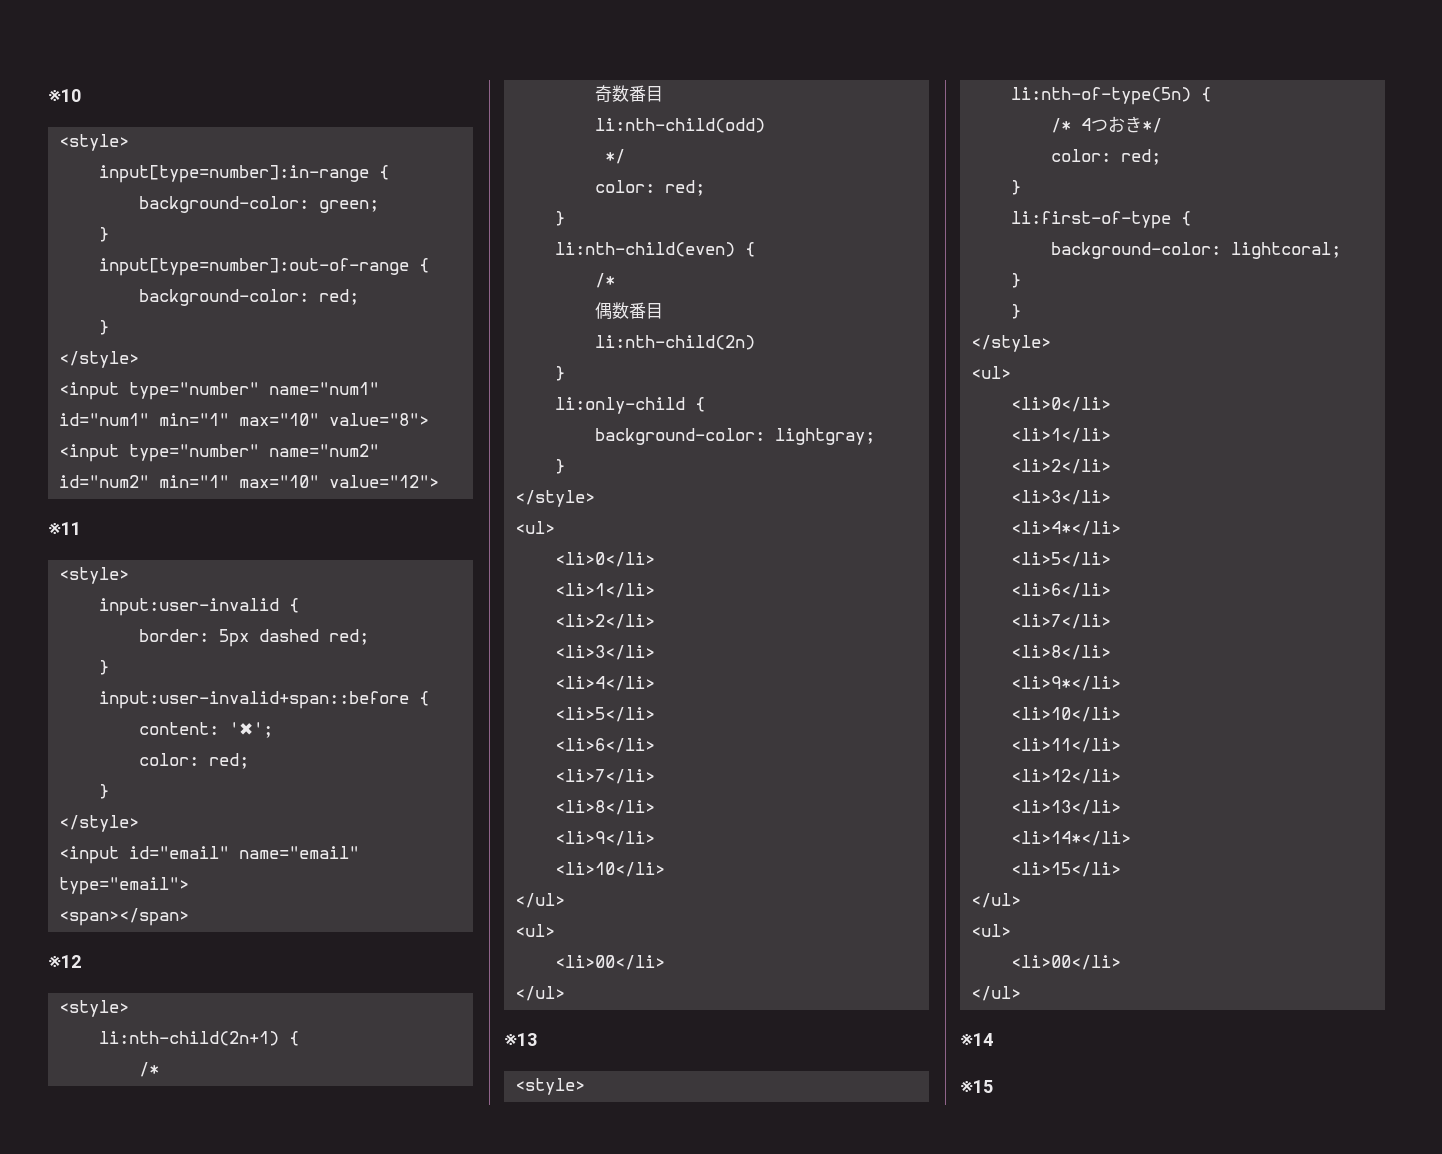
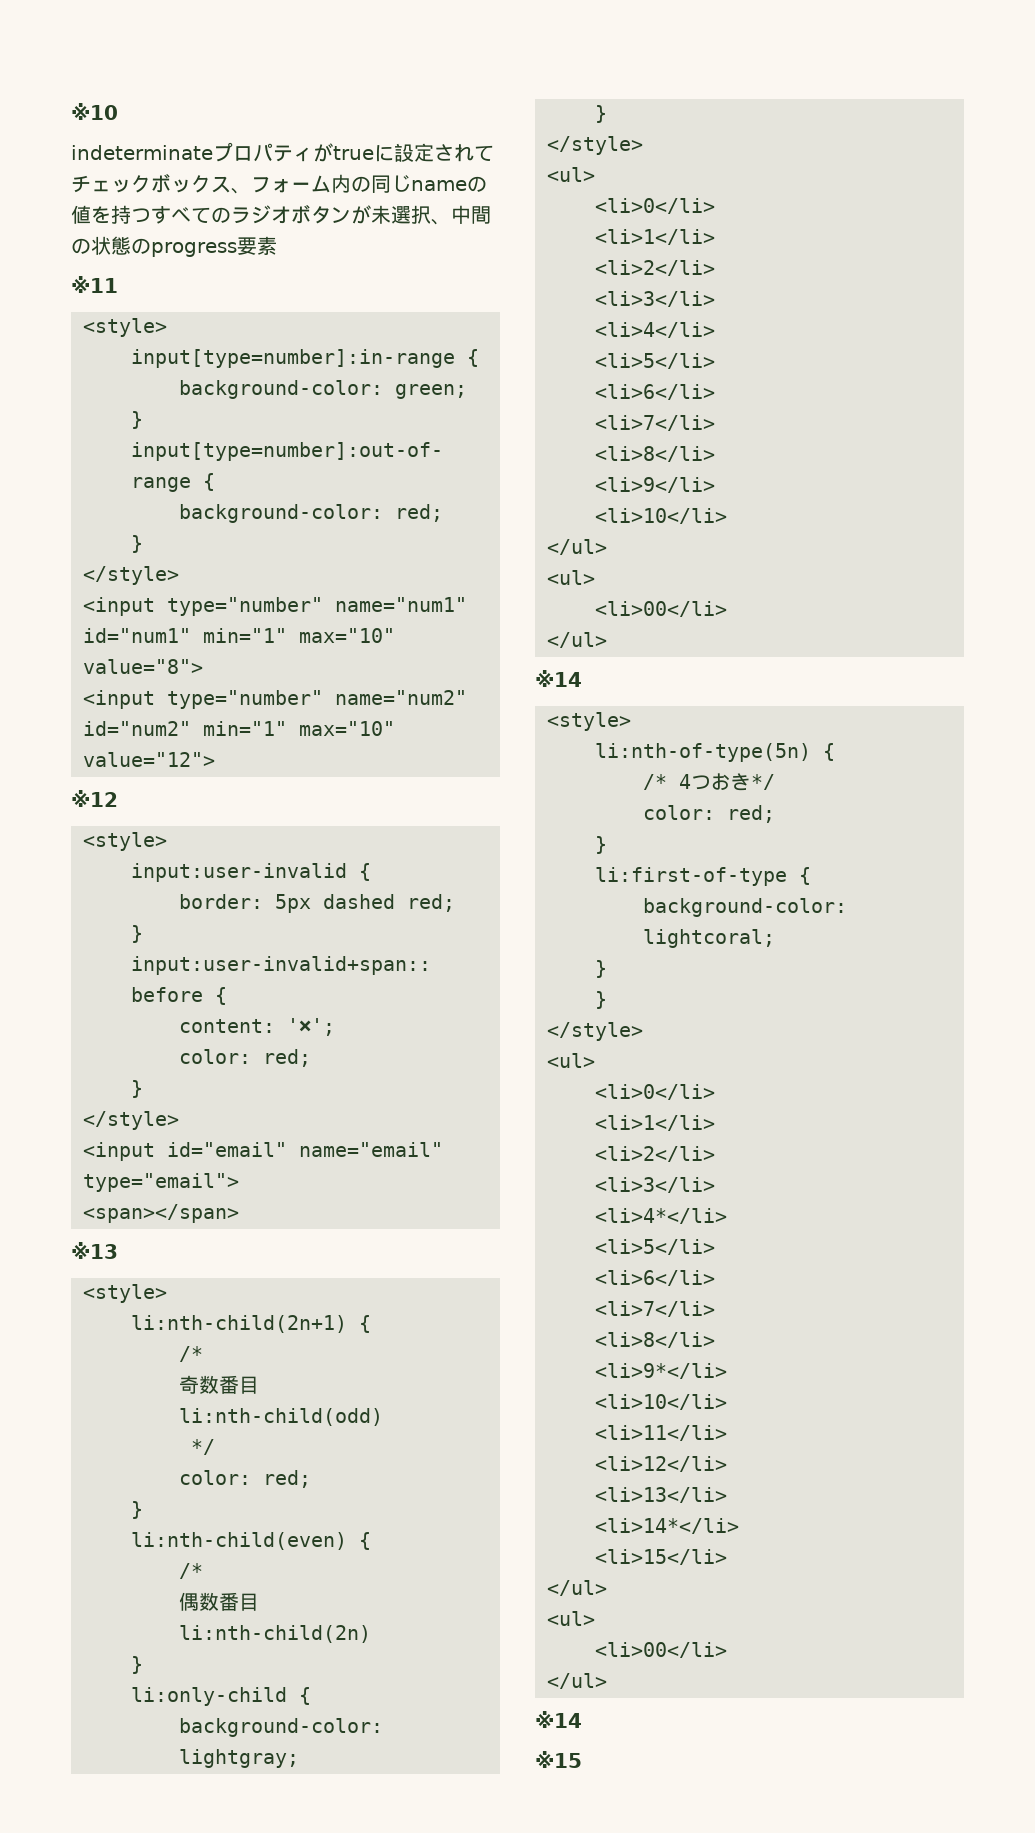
(81, 95) none -> [71,142,494,162] [71,173,487,194] [71,204,491,225] [71,236,277,257] [71,276,118,293] // indeterminateプロパティがtrueに設定されてチェックボックス、フォーム内の同じnameの値を持つすべてのラジオボタンが未選択、中間の状態のprogress要素 // ※11
[48,522,81,535] ※11 -> [71,790,118,807] ※12
[48,955,81,968] ※12 -> [71,1242,118,1259] ※13
[504,1033,537,1046] ※13 -> [535,670,582,687] ※14

